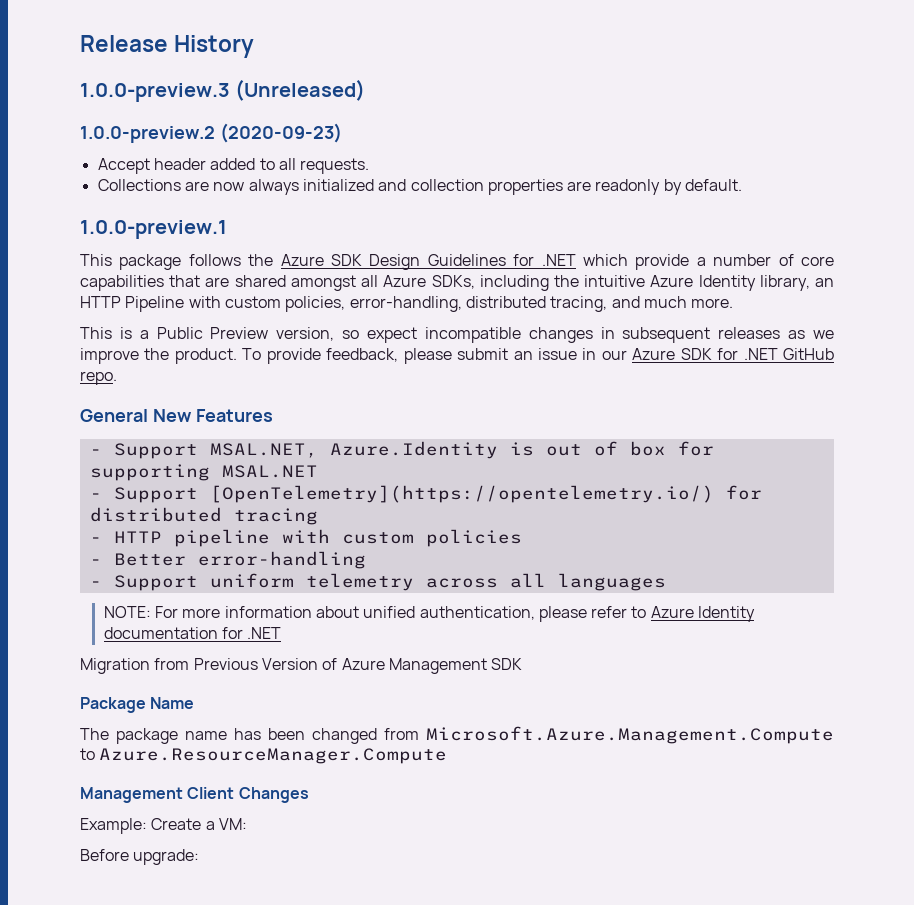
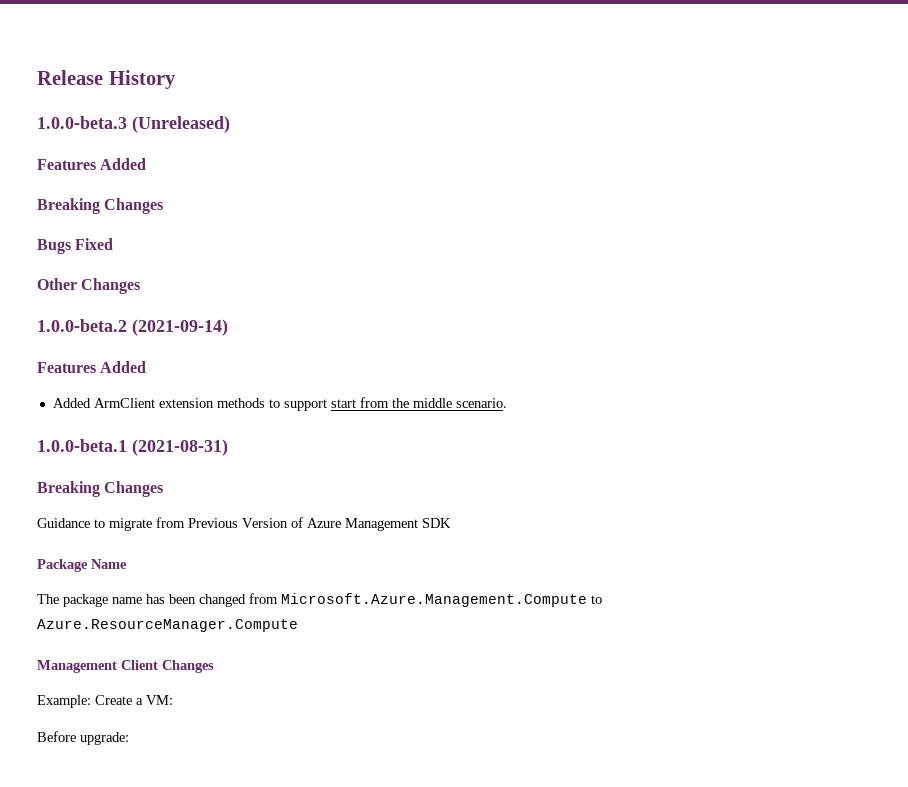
[80,83,230,102] 1.0.0-preview.3 -> [37,116,127,129] 1.0.0-beta.3
[80,123,342,143] [97,158,370,174] [97,179,743,195] [80,220,227,239] [80,254,834,270] [80,275,834,291] [80,296,734,312] [80,327,834,343] [80,348,834,364] [80,371,117,385] [80,409,273,422] [89,441,714,459] [89,464,318,481] [89,485,762,503] [89,507,318,525] [89,529,522,547] [89,551,366,569] [89,573,666,591] [103,606,756,622] [103,627,282,639] [80,658,150,674] 1.0.0-preview.2 (2020-09-23) // Accept header added to all requests. // Collections are now always initialized and collection properties are readonly by default. // 1.0.0-preview.1 // This package follows the Azure SDK Design Guidelines for .NET which provide a number of core capabilities that are shared amongst all Azure SDKs, including the intuitive Azure Identity library, an HTTP Pipeline with custom policies, error-handling, distributed tracing, and much more. // This is a Public Preview version, so expect incompatible changes in subsequent releases as we improve the product. To provide feedback, please submit an issue in our Azure SDK for .NET GitHub repo. // General New Features // - Support MSAL.NET, Azure.Identity is out of box for supporting MSAL.NET // - Support [OpenTelemetry](https://opentelemetry.io/) for distributed tracing // - HTTP pipeline with custom policies // - Better error-handling // - Support uniform telemetry across all languages // NOTE: For more information about unified authentication, please refer to Azure Identity documentation for .NET // Migration -> [37,158,147,170] [37,198,164,214] [37,238,114,254] [37,278,141,294] [37,319,228,336] [37,361,147,373] [52,397,507,411] [37,439,228,456] [37,481,164,497] [37,518,152,531] Features Added // Breaking Changes // Bugs Fixed // Other Changes // 1.0.0-beta.2 (2021-09-14) // Features Added // Added ArmClient extension methods to support start from the middle scenario. // 1.0.0-beta.1 (2021-08-31) // Breaking Changes // Guidance to migrate

